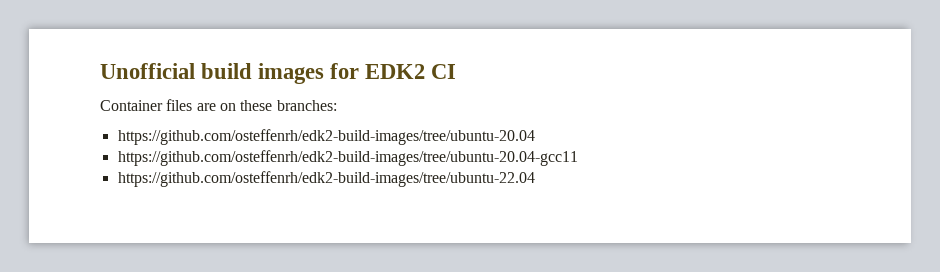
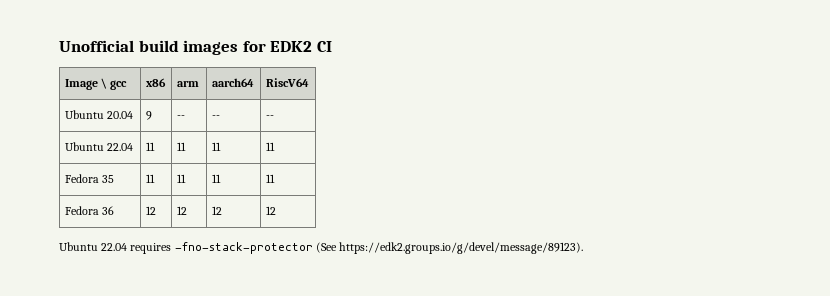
[100,99,337,111] [117,129,535,145] [117,150,578,166] [117,171,535,187] // Container files are on these branches: // https://github.com/osteffenrh/edk2-build-images/tree/ubuntu-20.04 // https://github.com/osteffenrh/edk2-build-images/tree/ubuntu-20.04-gcc11 // https://github.com/osteffenrh/edk2-build-images/tree/ubuntu-22.04 -> [64,78,128,90] [145,78,166,87] [176,80,199,87] [211,78,254,87] [265,78,309,87] [64,110,133,119] [145,111,152,120] [176,115,185,119] [211,115,220,119] [265,115,274,119] [64,142,133,151] [145,142,155,151] [176,142,186,151] [211,142,221,151] [265,142,275,151] [64,174,114,183] [145,174,155,183] [176,174,186,183] [211,174,221,183] [265,174,275,183] [64,206,114,215] [145,206,156,215] [176,206,187,215] [211,206,222,215] [265,206,276,215] [59,242,584,254] // Image \ gcc | x86 | arm | aarch64 | RiscV64 // Ubuntu 20.04 | 9 | -- | -- | -- // Ubuntu 22.04 | 11 | 11 | 11 | 11 // Fedora 35 | 11 | 11 | 11 | 11 // Fedora 36 | 12 | 12 | 12 | 12 // Ubuntu 22.04 requires -fno-stack-protector (See https://edk2.groups.io/g/devel/message/89123).

